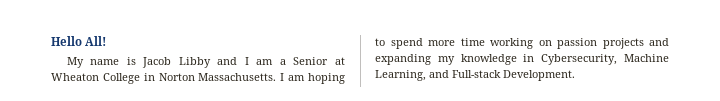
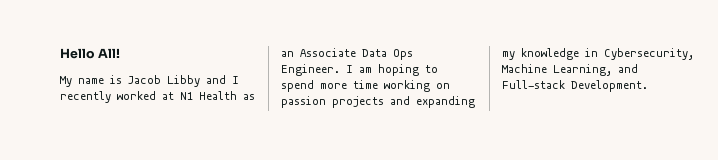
[256,57,346,65] [51,73,277,84] am a Senior at Wheaton College in Norton Massachusetts. -> [60,91,255,103] [281,48,413,60] [281,64,340,76] recently worked at N1 Health as an Associate Data Ops Engineer.

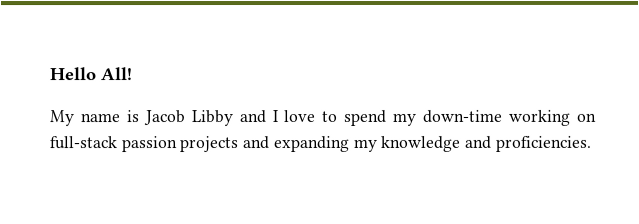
[60,91,255,103] [281,48,413,60] [281,64,438,76] [281,80,378,92] recently worked at N1 Health as an Associate Data Ops Engineer. I am hoping to spend more time -> [283,109,504,126] love to spend my down-time
(450, 86) none -> [50,136,118,150] full-stack
[585,48,694,60] [502,64,638,76] [502,80,648,92] in Cybersecurity, Machine Learning, and Full-stack Development. -> [465,135,592,152] and proficiencies.

